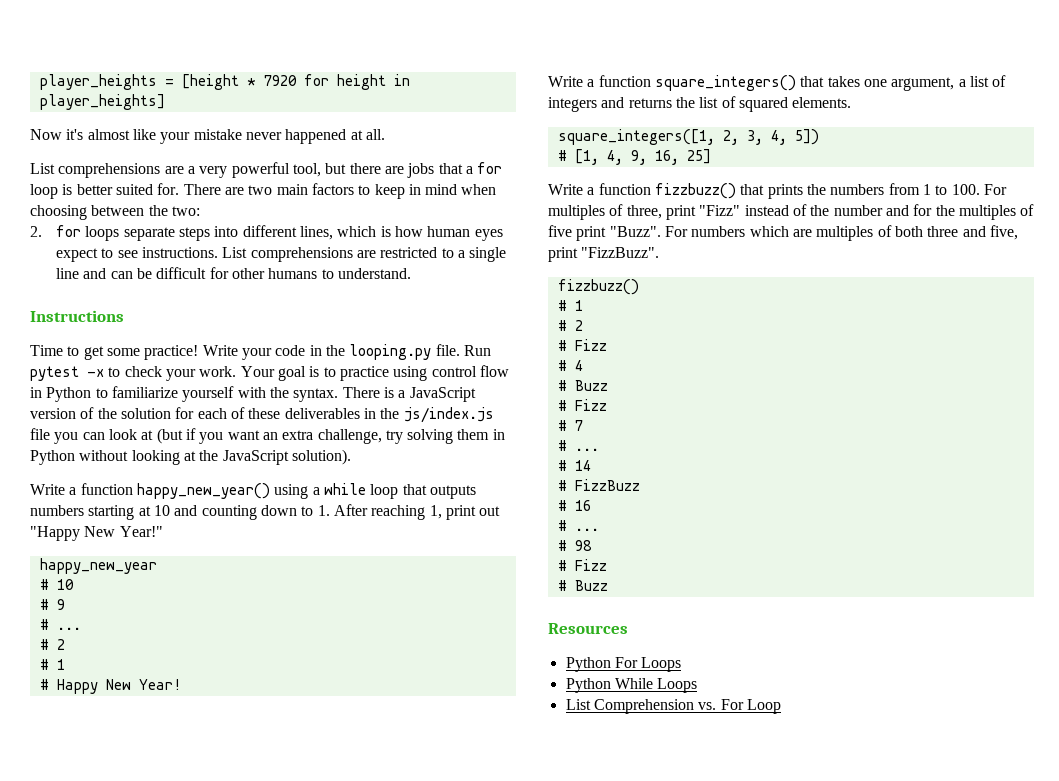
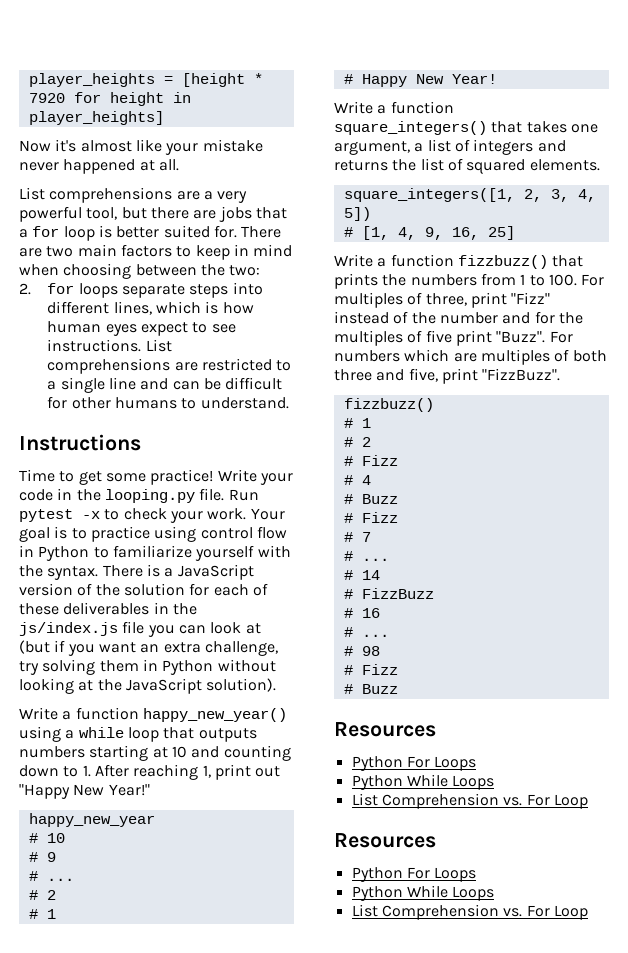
(781, 706) none -> [334,833,436,848] [351,867,477,882] [351,885,495,901] [351,904,588,920] // Resources // Python For Loops // Python While Loops // List Comprehension vs. For Loop

